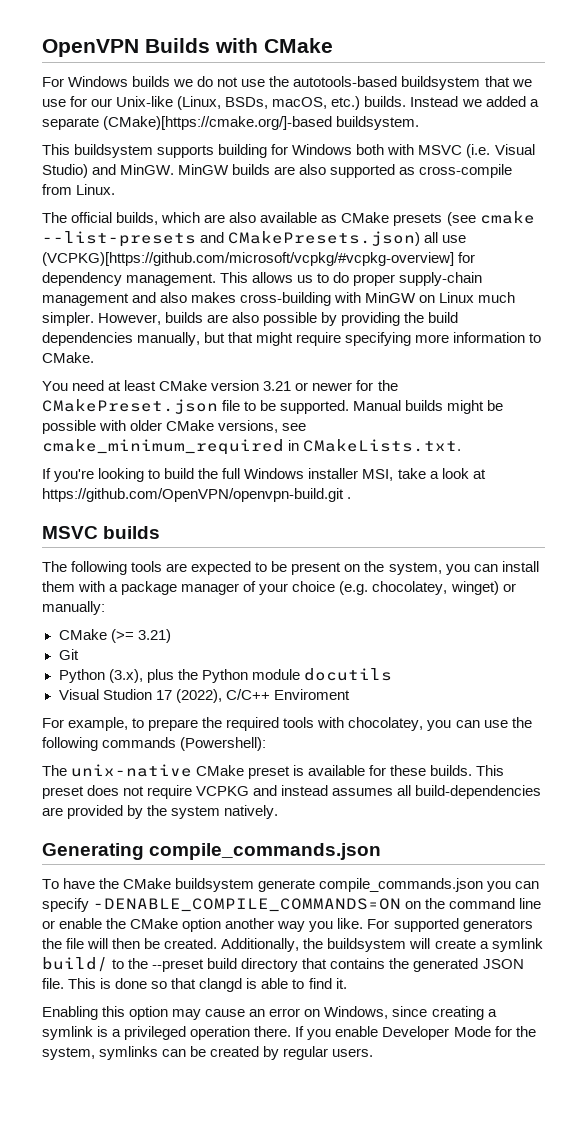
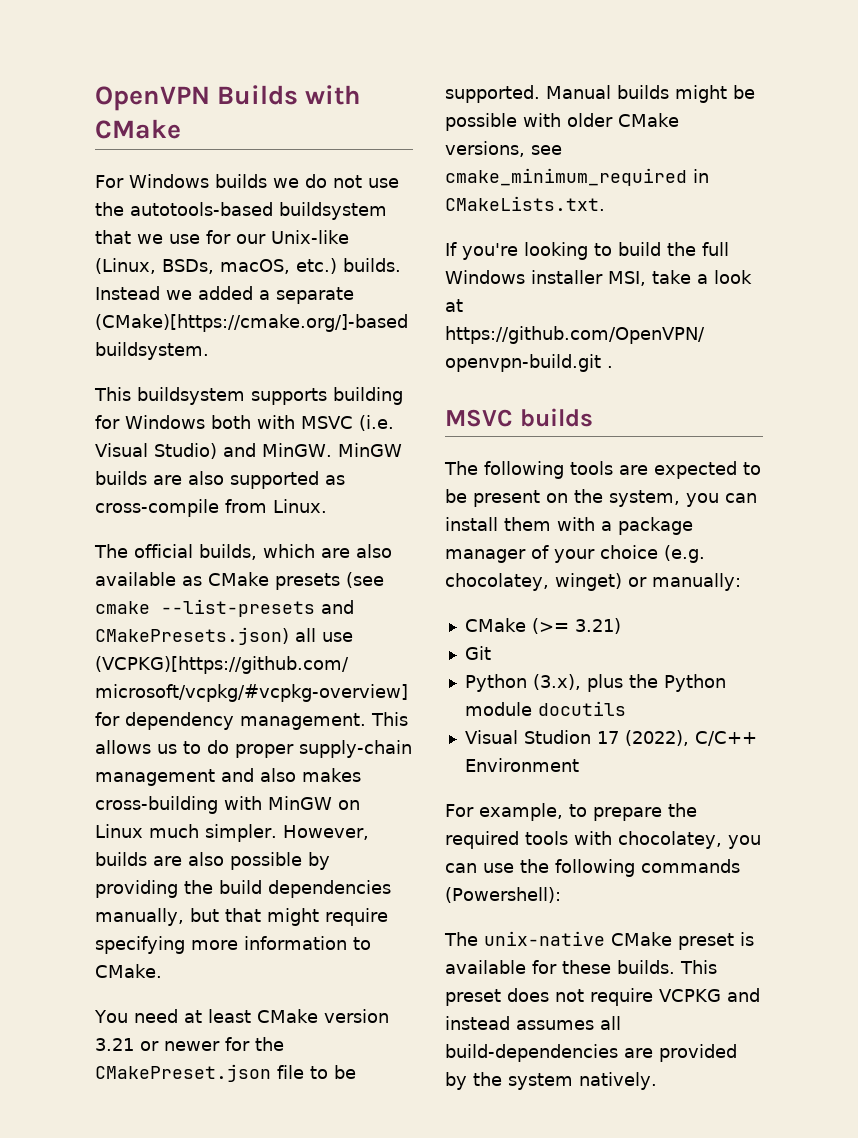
[273,689,350,700] Enviroment -> [464,758,579,772] Environment
[42,843,382,860] [42,878,540,892] [42,898,542,912] [42,918,533,932] [42,938,543,952] [42,957,524,972] [42,978,347,992] [42,1006,497,1020] [42,1026,536,1040] [42,1046,374,1060] // Generating compile_commands.json // To have the CMake buildsystem generate compile_commands.json you can specify -DENABLE_COMPILE_COMMANDS=ON on the command line or enable the CMake option another way you like. For supported generators the file will then be created. Additionally, the buildsystem will create a symlink build/ to the --preset build directory that contains the generated JSON file. This is done so that clangd is able to find it. // Enabling this option may cause an error on Windows, since creating a symlink is a privileged operation there. If you enable Developer Mode for the system, symlinks can be created by regular users. -> (657, 1081) none

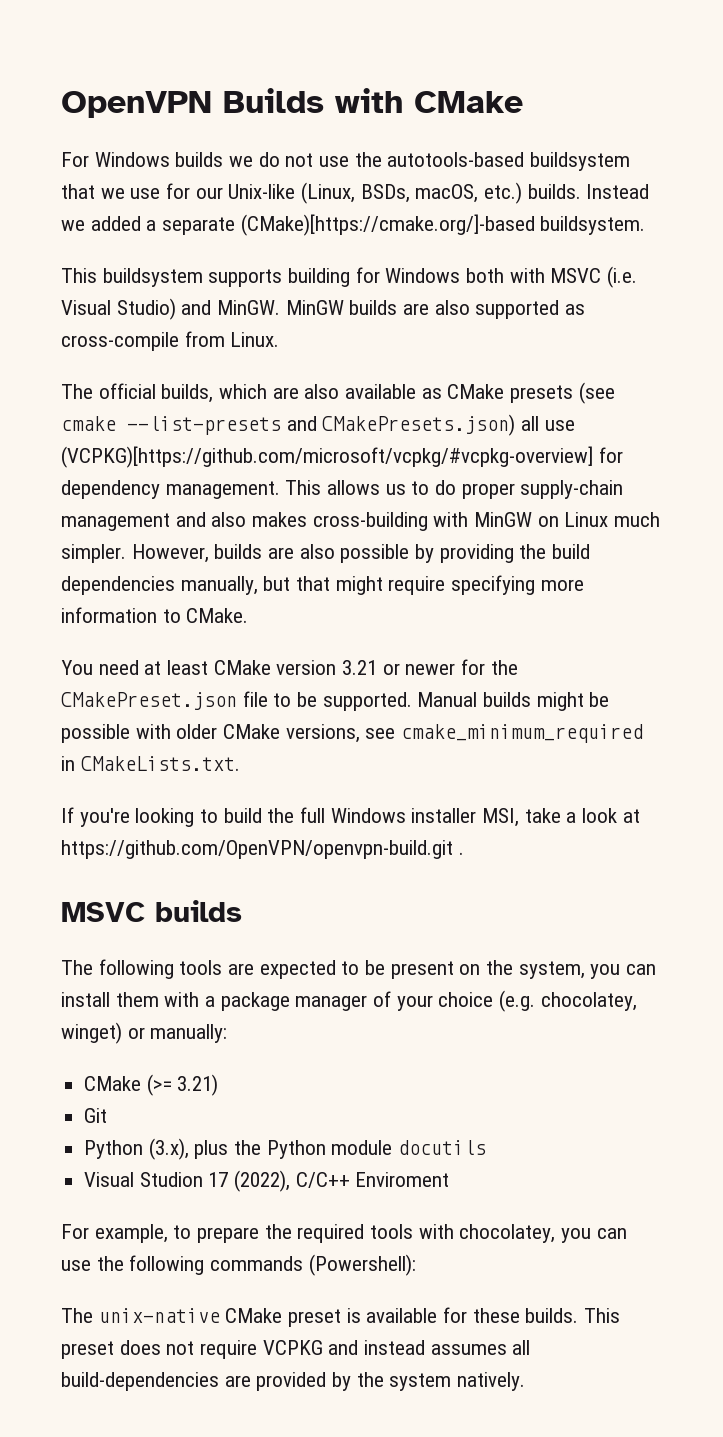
[464,758,579,772] Environment -> [355,1172,450,1187] Enviroment

